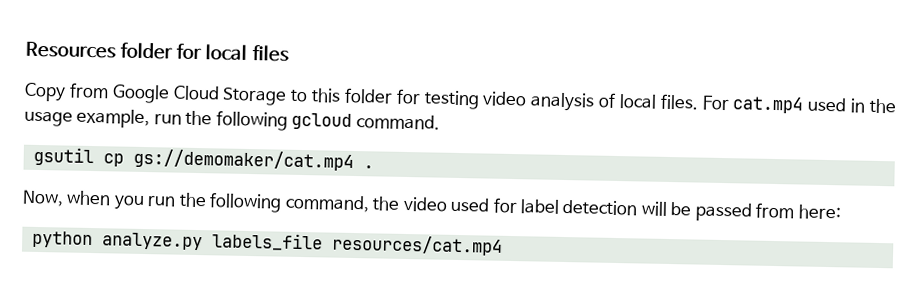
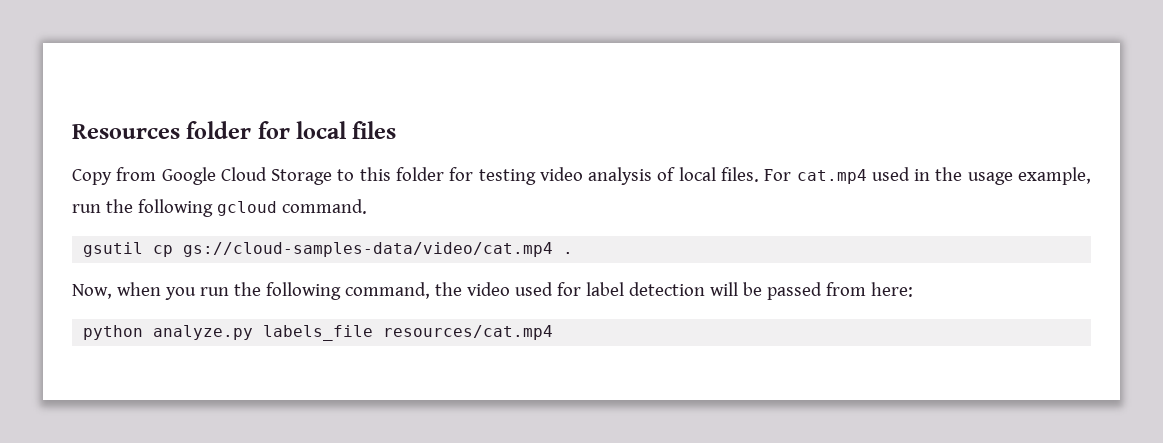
[132,148,354,171] gs://demomaker/cat.mp4 -> [183,242,554,257] gs://cloud-samples-data/video/cat.mp4

